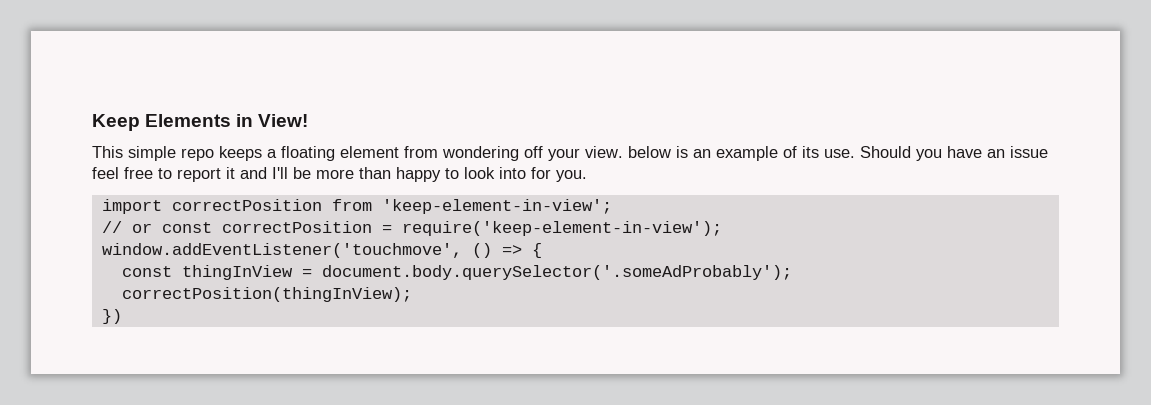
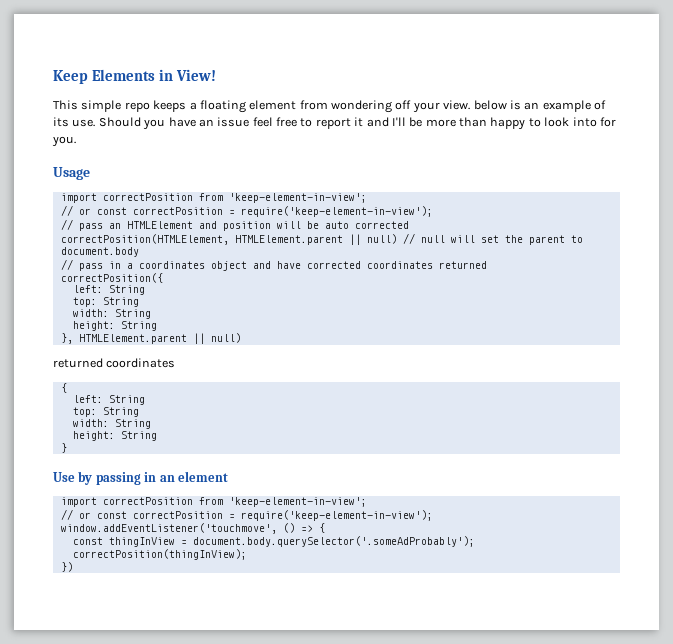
(587, 176) none -> [53,167,90,180] [60,193,367,203] [60,205,433,217] [60,219,409,231] [60,233,583,245] [60,247,139,257] [60,259,487,271] [60,273,163,283] [72,285,145,295] [72,297,139,307] [72,309,151,319] [72,321,157,331] [60,333,241,344] [53,358,176,368] [60,383,67,393] [72,395,145,405] [72,407,139,417] [72,419,151,429] [72,431,157,441] [60,443,67,453] [53,471,228,485] // Usage // import correctPosition from 'keep-element-in-view'; // // or const correctPosition = require('keep-element-in-view'); // // pass an HTMLElement and position will be auto corrected // correctPosition(HTMLElement, HTMLElement.parent || null) // null will set the parent to document.body // // pass in a coordinates object and have corrected coordinates returned // correctPosition({ // left: String // top: String // width: String // height: String // }, HTMLElement.parent || null) // returned coordinates // { // left: String // top: String // width: String // height: String // } // Use by passing in an element

